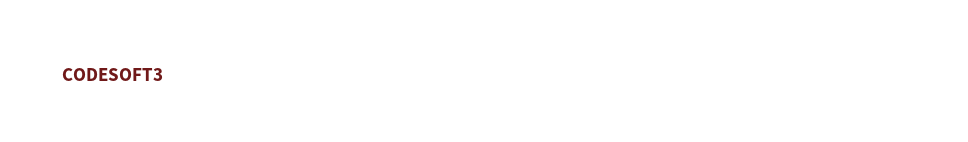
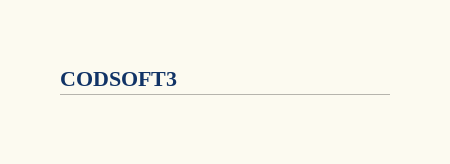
[62,68,163,81] CODESOFT3 -> [60,72,177,86] CODSOFT3

